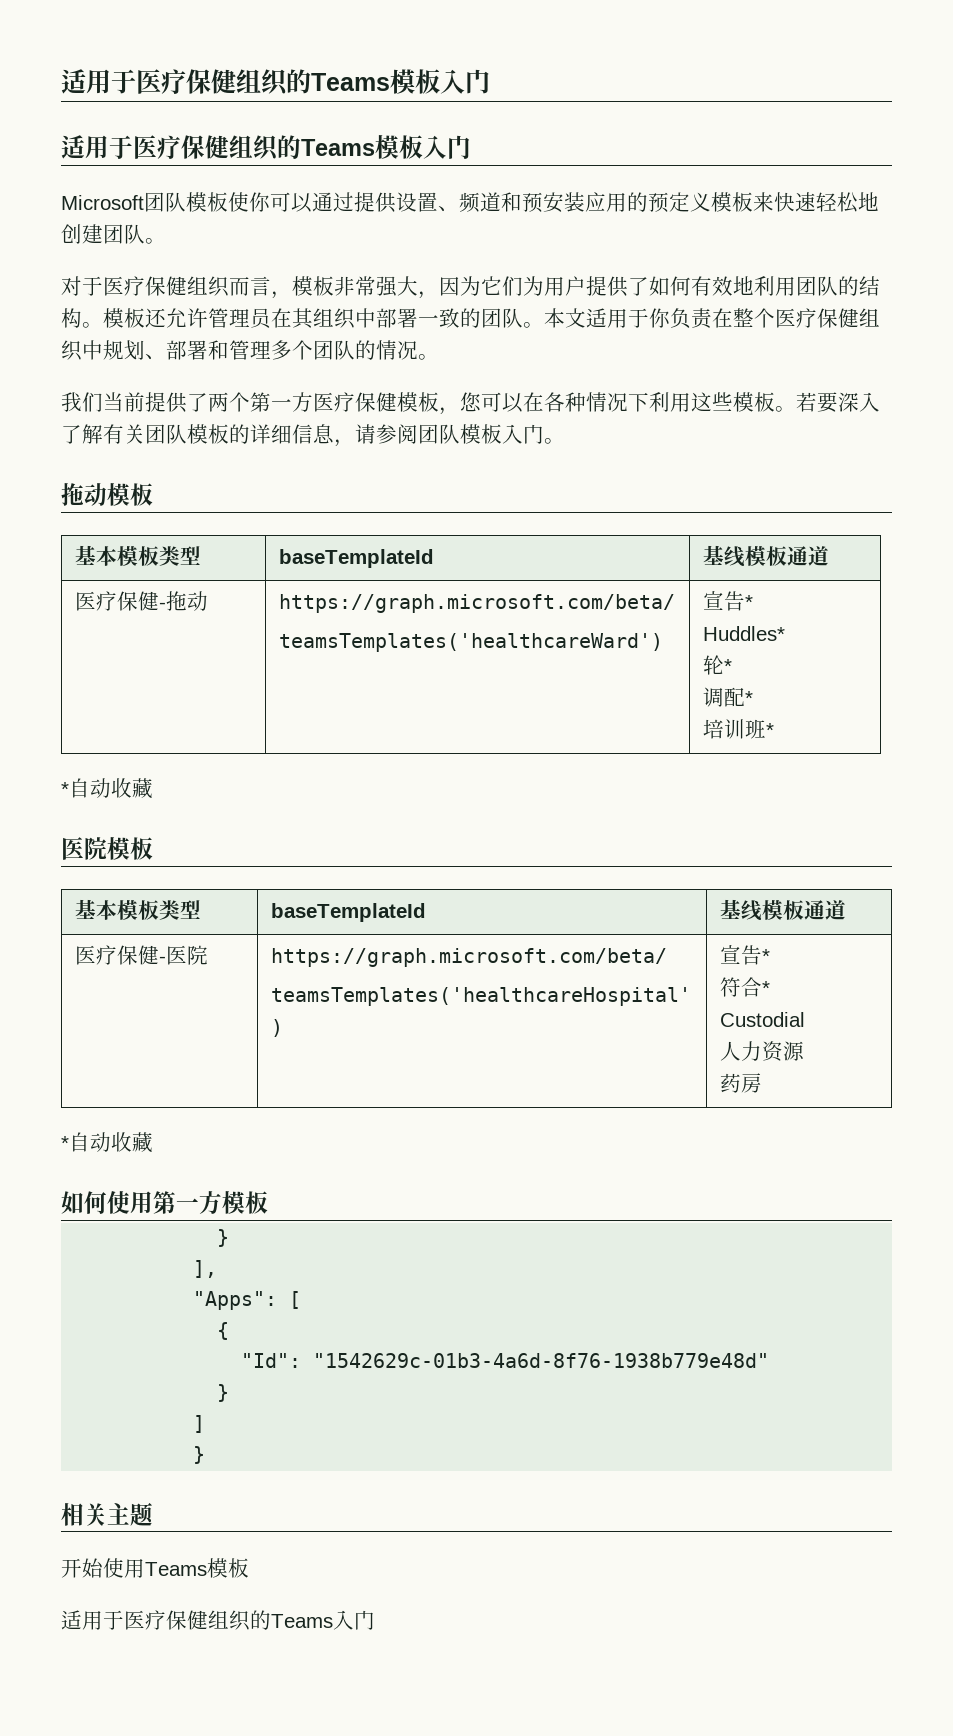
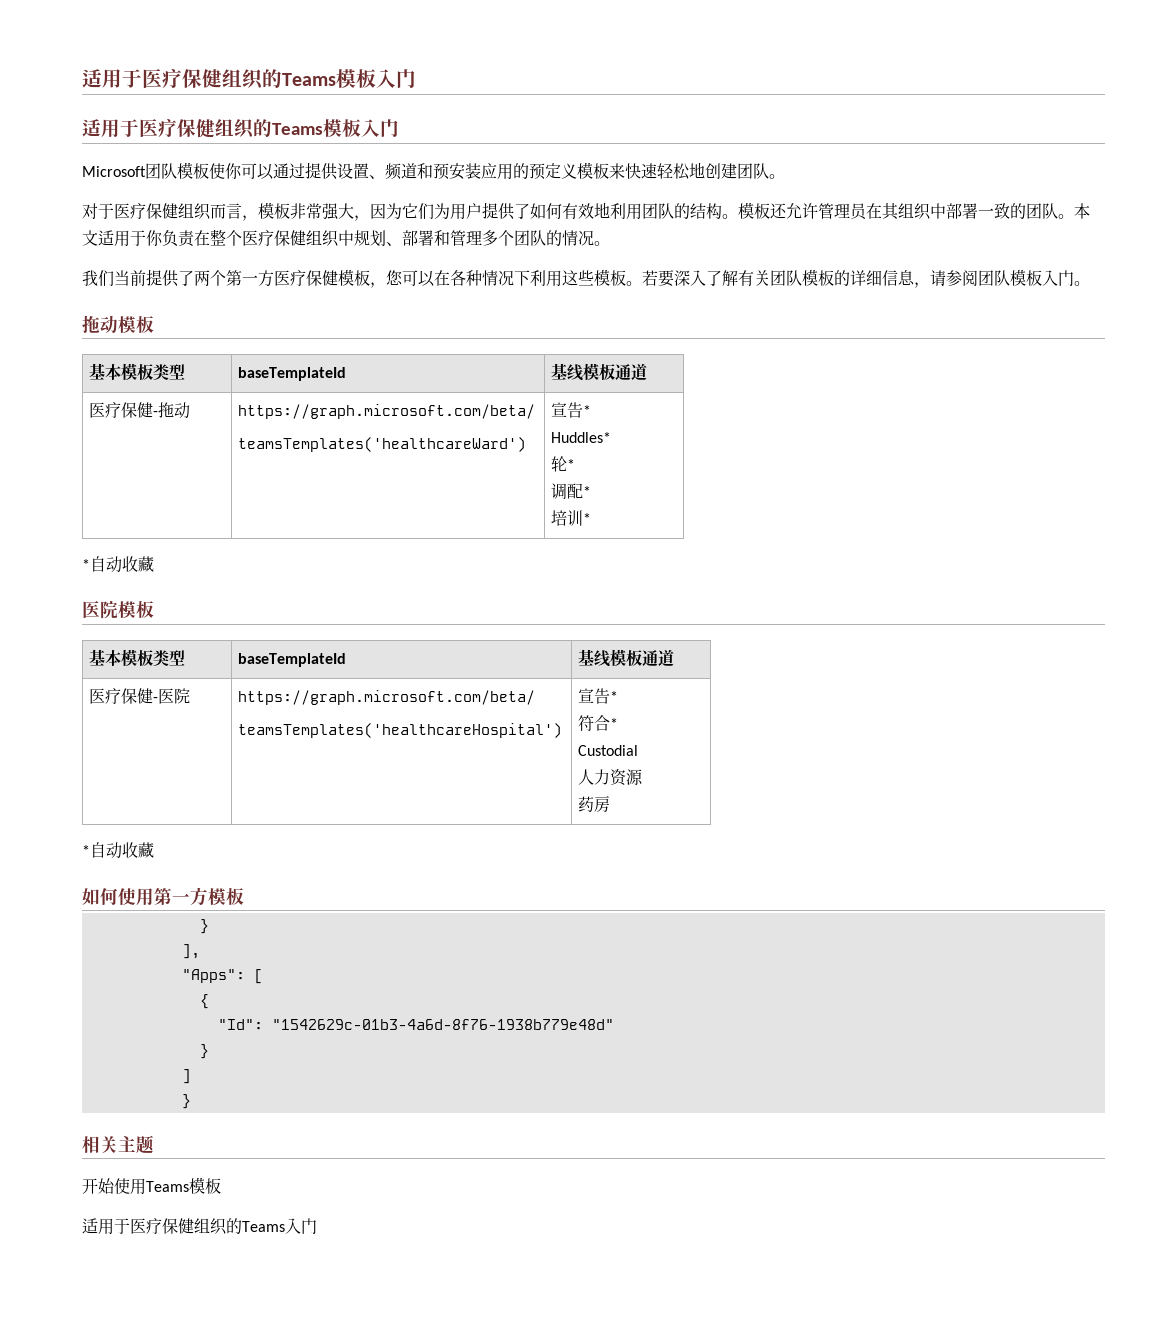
[744,719,766,739] 班 -> (584, 518) none

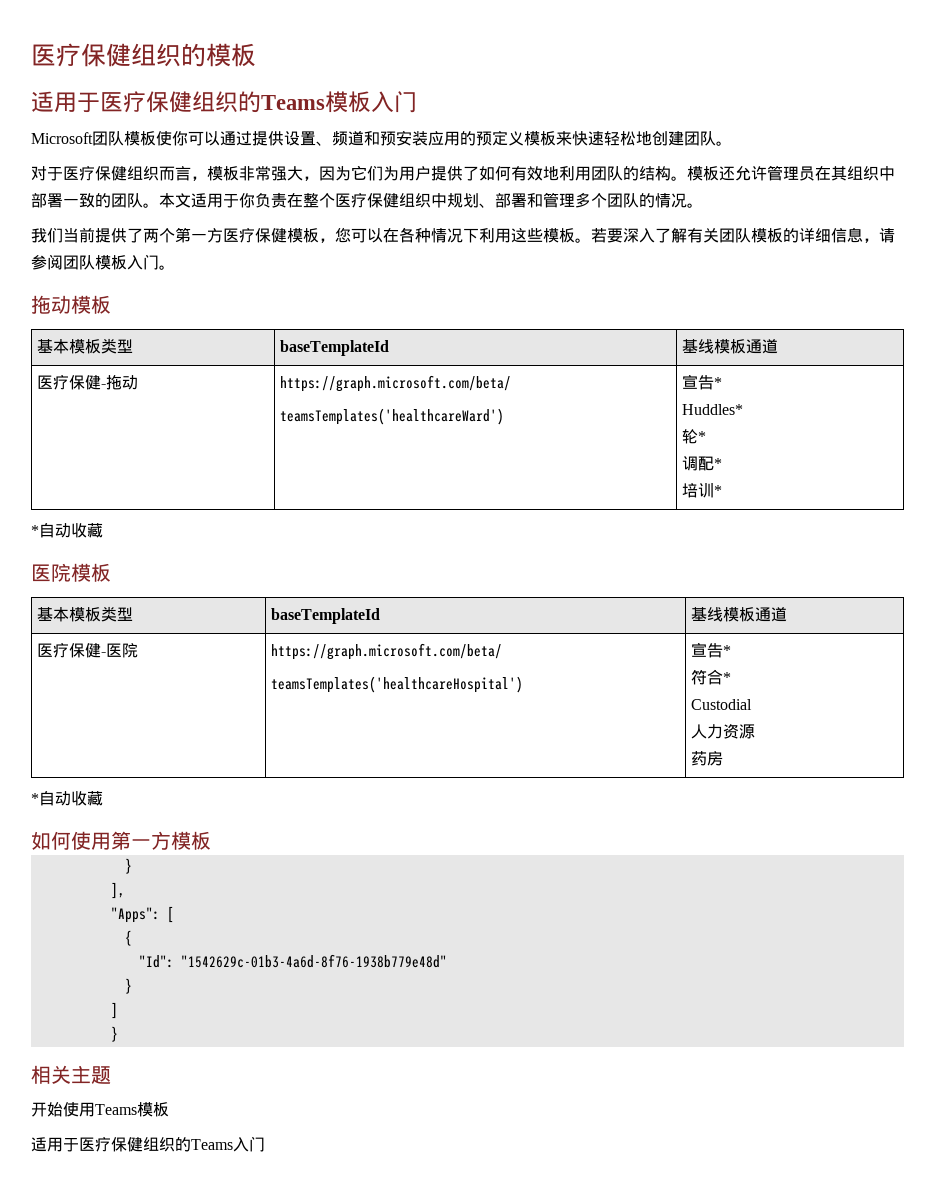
[82,69,416,90] 适用于医疗保健组织的Teams模板入门 -> [31,43,256,67] 医疗保健组织的模板

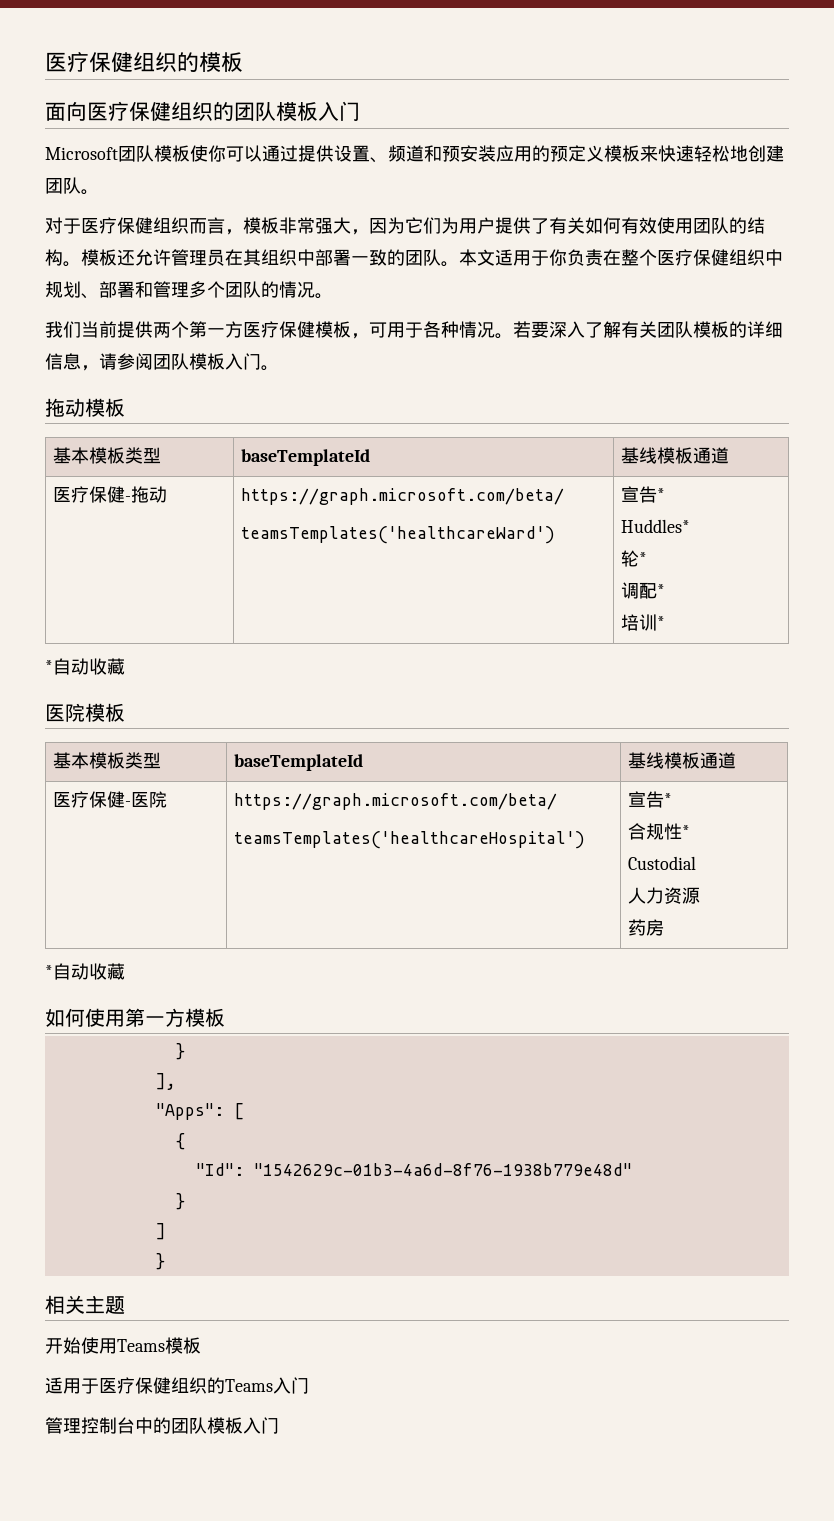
[31,91,325,113] 适用于医疗保健组织的Teams -> [45,101,276,122] 面向医疗保健组织的团队
(479, 173) none -> [549,217,585,234] 有关
[543,166,575,181] 地利 -> [657,217,675,234] 使
[127,228,143,243] 了 -> (153, 329) none
[335,227,575,243] 您可以在各种情况下利用这些模板 -> [369,321,495,338] 可用于各种情况
[691,669,724,685] 符合 -> [628,823,683,840] 合规性
(265, 1144) none -> [45,1417,279,1434] // 管理控制台中的团队模板入门

